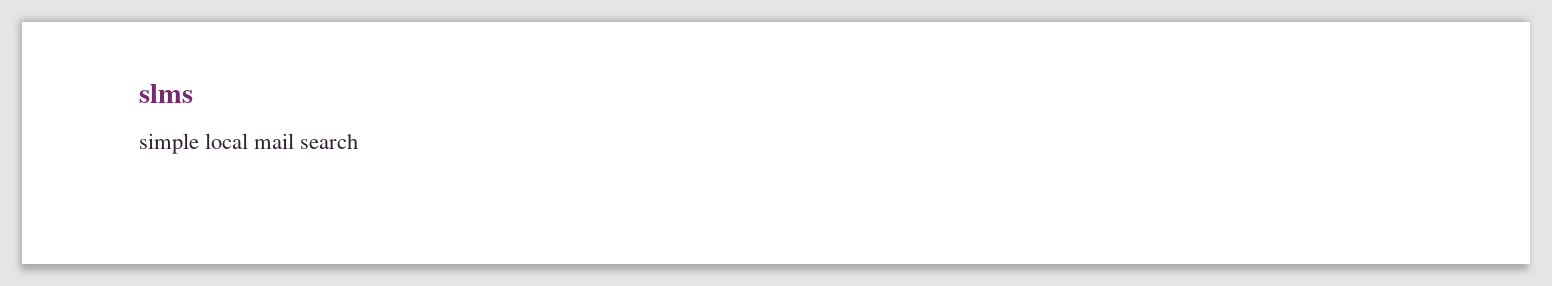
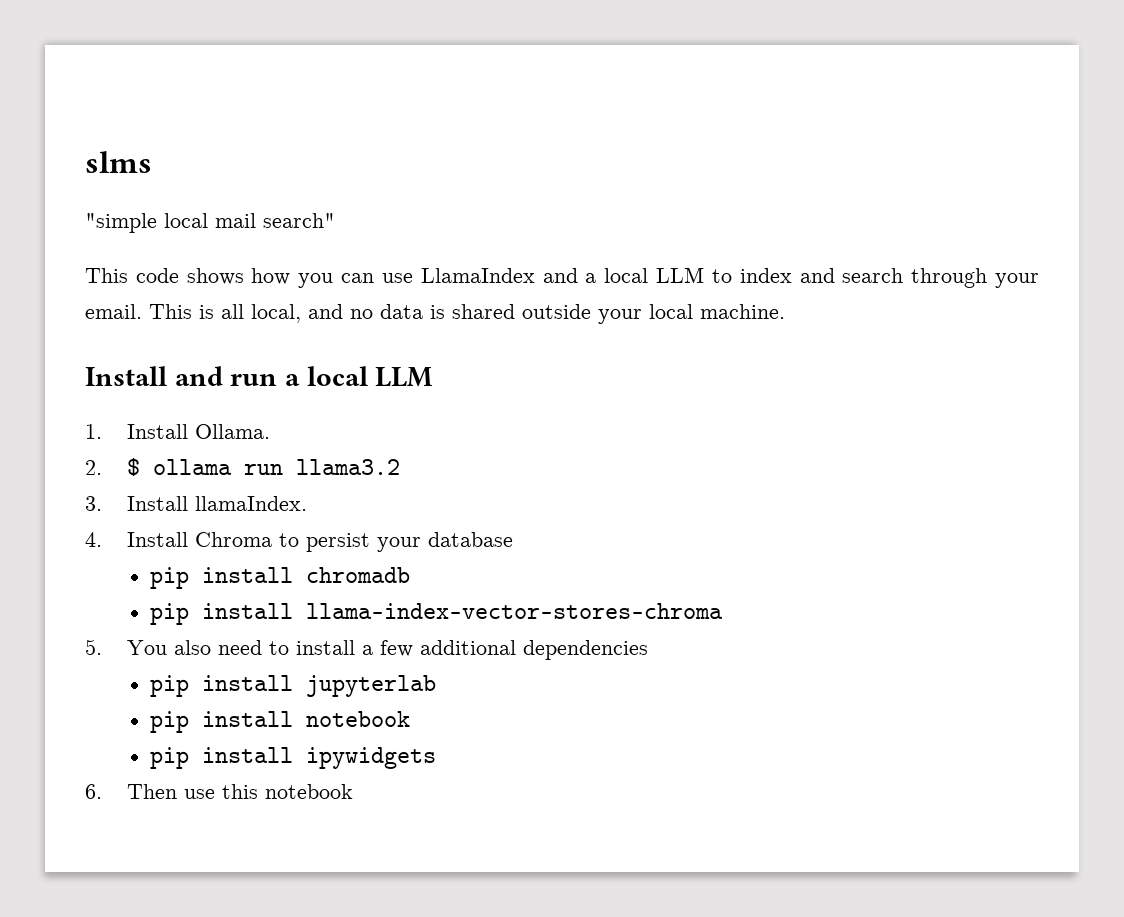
[139,133,199,154] simple -> [85,213,157,233] "simple
[300,133,359,149] search -> [263,213,335,228] [85,267,1040,288] [85,304,785,324] [85,366,434,387] [85,424,270,439] [85,458,400,476] [85,496,307,511] [85,532,513,552] [150,567,411,589] [150,603,724,625] [85,639,648,660] [150,675,437,697] [150,711,411,733] [150,747,437,769] [85,784,353,799] search" // This code shows how you can use LlamaIndex and a local LLM to index and search through your email. This is all local, and no data is shared outside your local machine. // Install and run a local LLM // 1. Install Ollama. // 2. $ ollama run llama3.2 // 3. Install llamaIndex. // 4. Install Chroma to persist your database // pip install chromadb // pip install llama-index-vector-stores-chroma // 5. You also need to install a few additional dependencies // pip install jupyterlab // pip install notebook // pip install ipywidgets // 6. Then use this notebook

